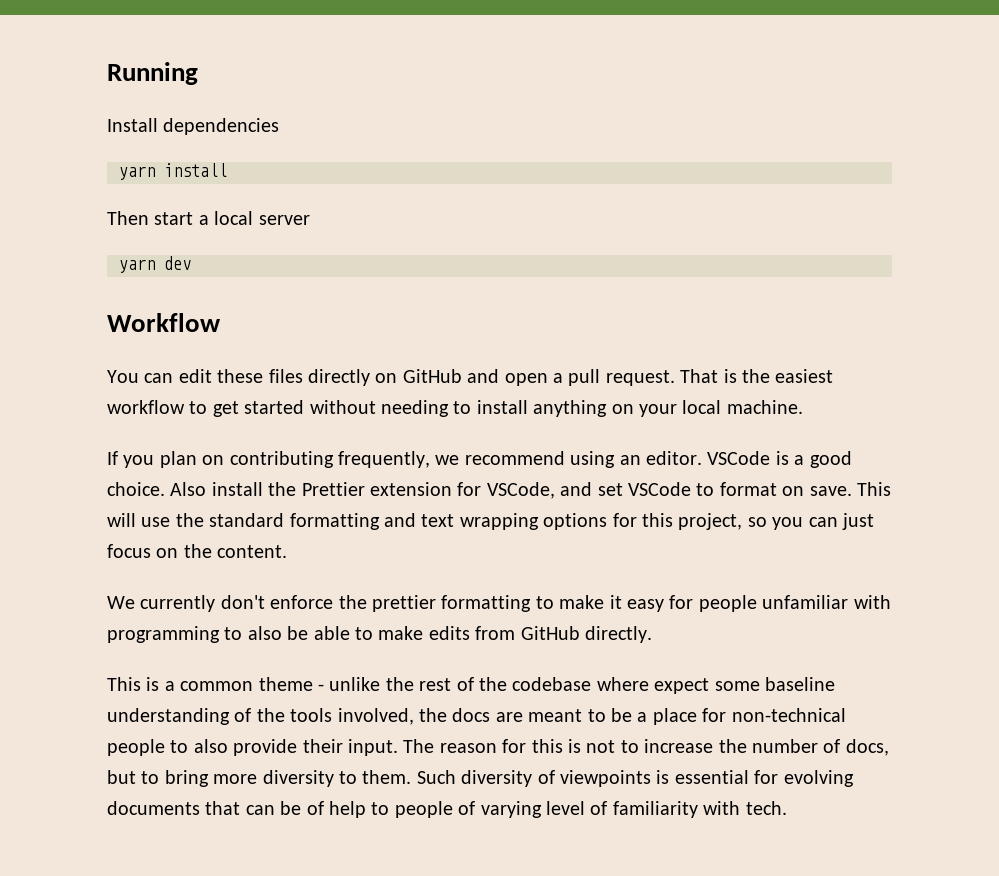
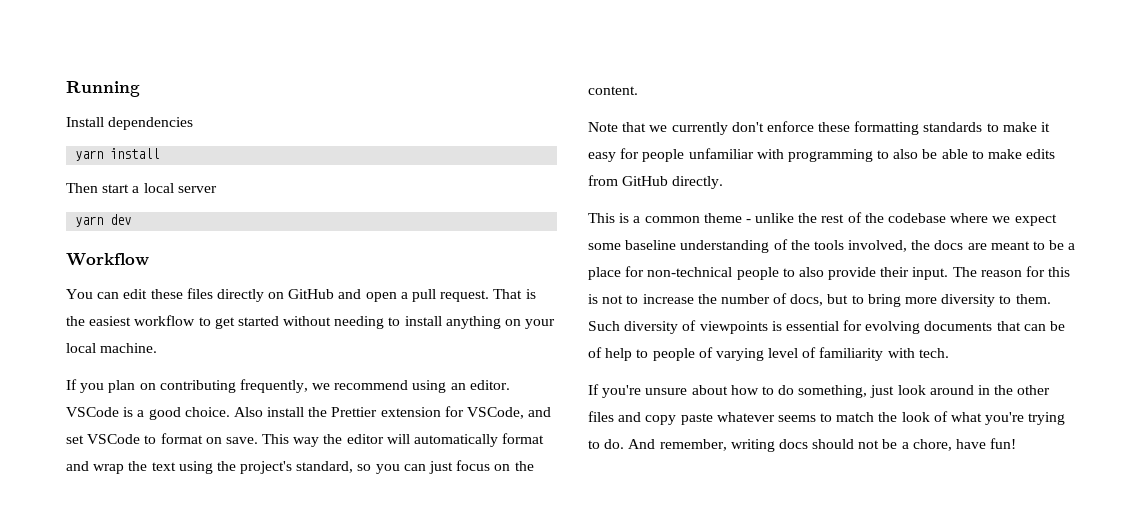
[107,513,743,530] will use the standard formatting and text wrapping options for this project, -> [293,433,545,447] [66,461,354,474] way the editor will automatically format and wrap the text using the project's standard,
[107,595,532,612] We currently don't enforce the prettier formatting -> [588,121,983,135] Note that we currently don't enforce these formatting standards
(649, 684) none -> [992,216,1011,223] we
(787, 808) none -> [588,384,1051,398] [588,411,1066,425] [588,438,1017,452] // If you're unsure about how to do something, just look around in the other files and copy paste whatever seems to match the look of what you're trying to do. And remember, writing docs should not be a chore, have fun!

